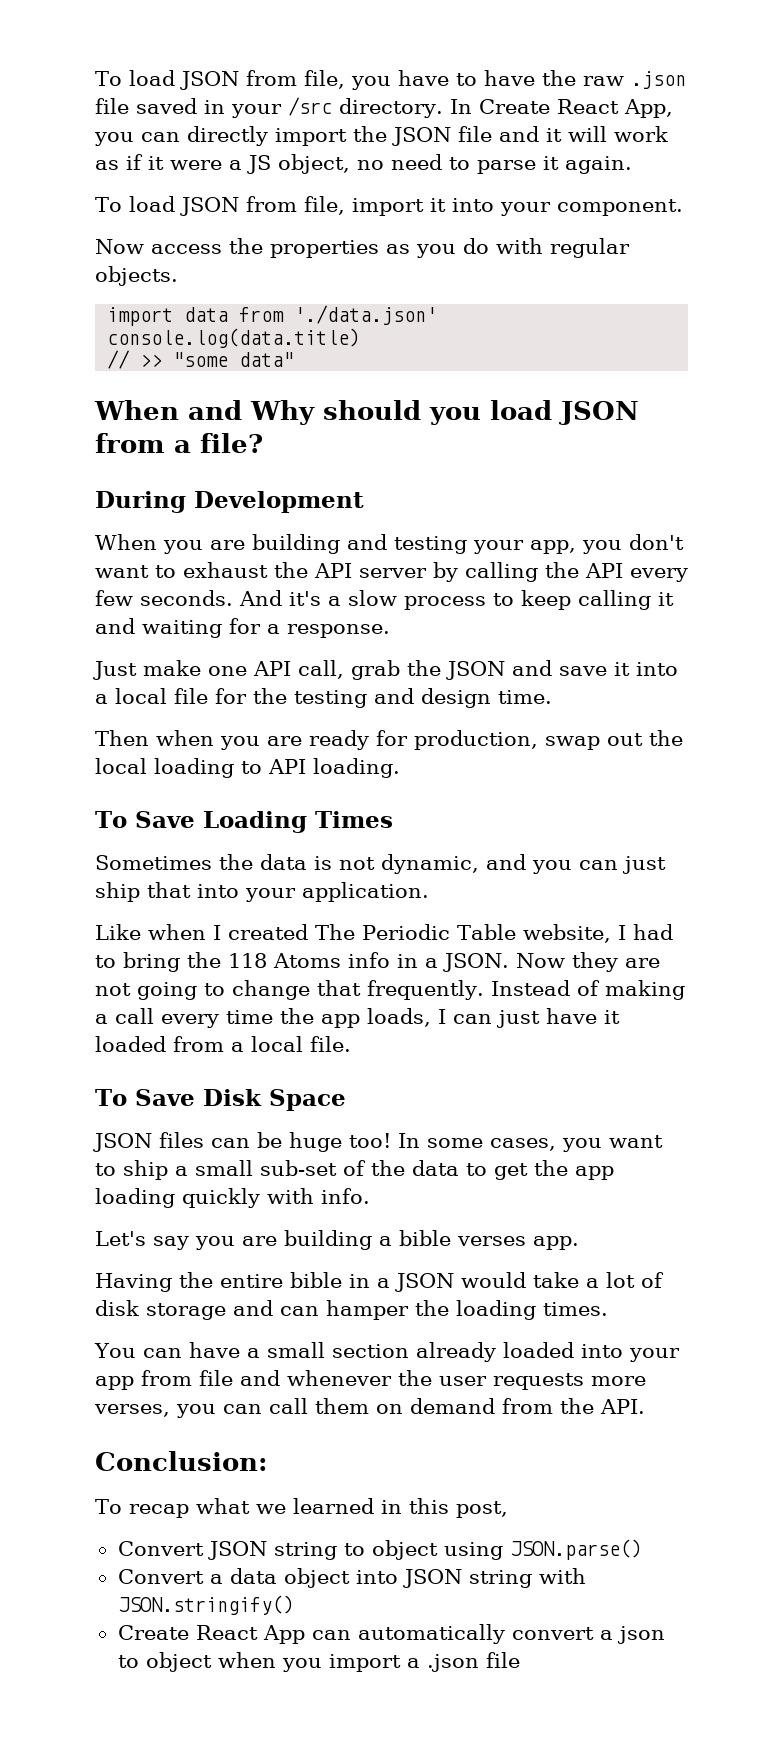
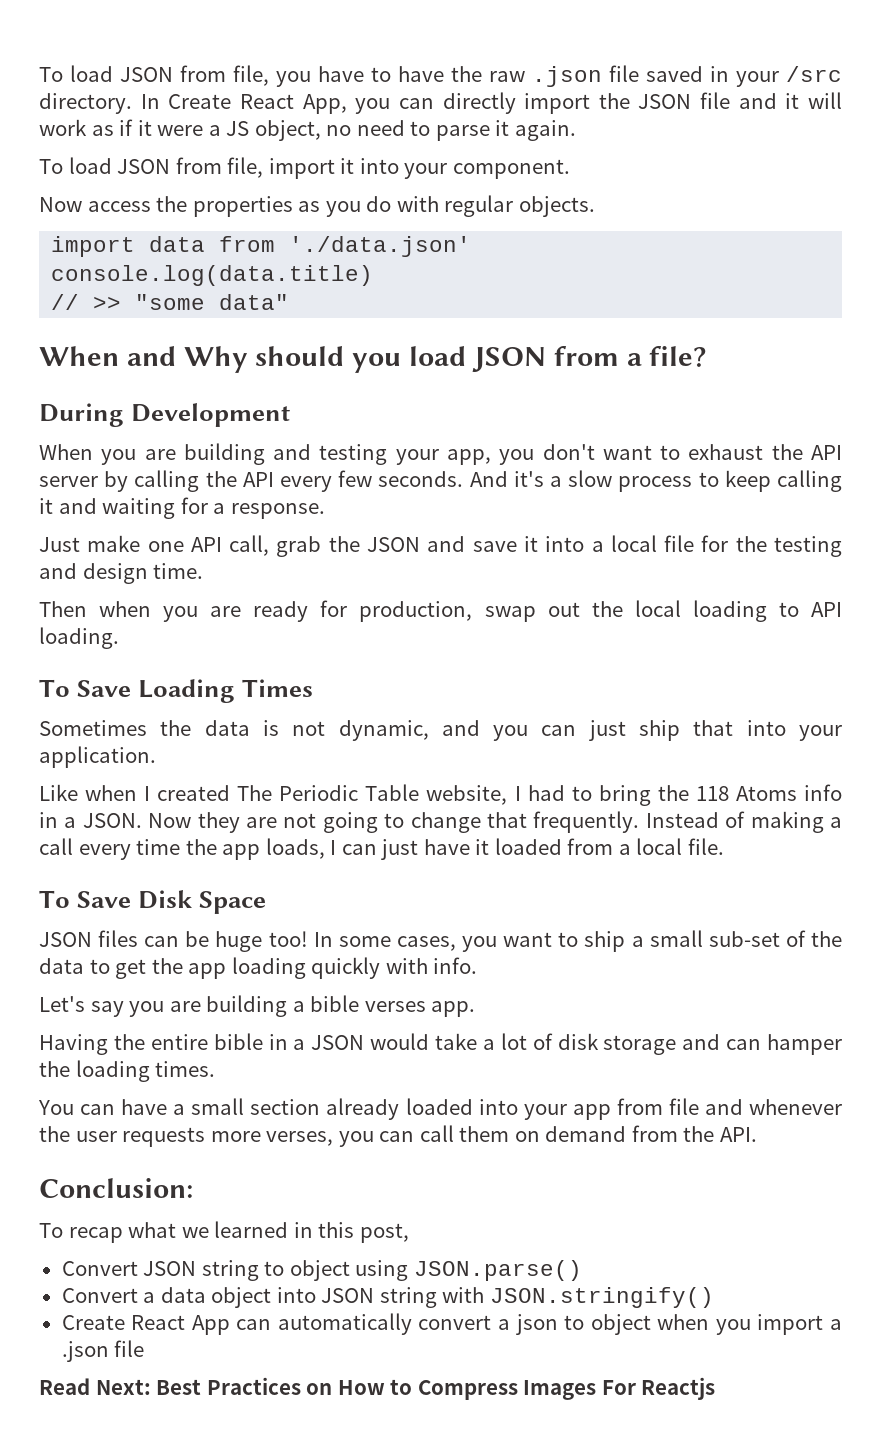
(520, 1660) none -> [39,1377,716,1400] // Read Next: Best Practices on How to Compress Images For Reactjs

